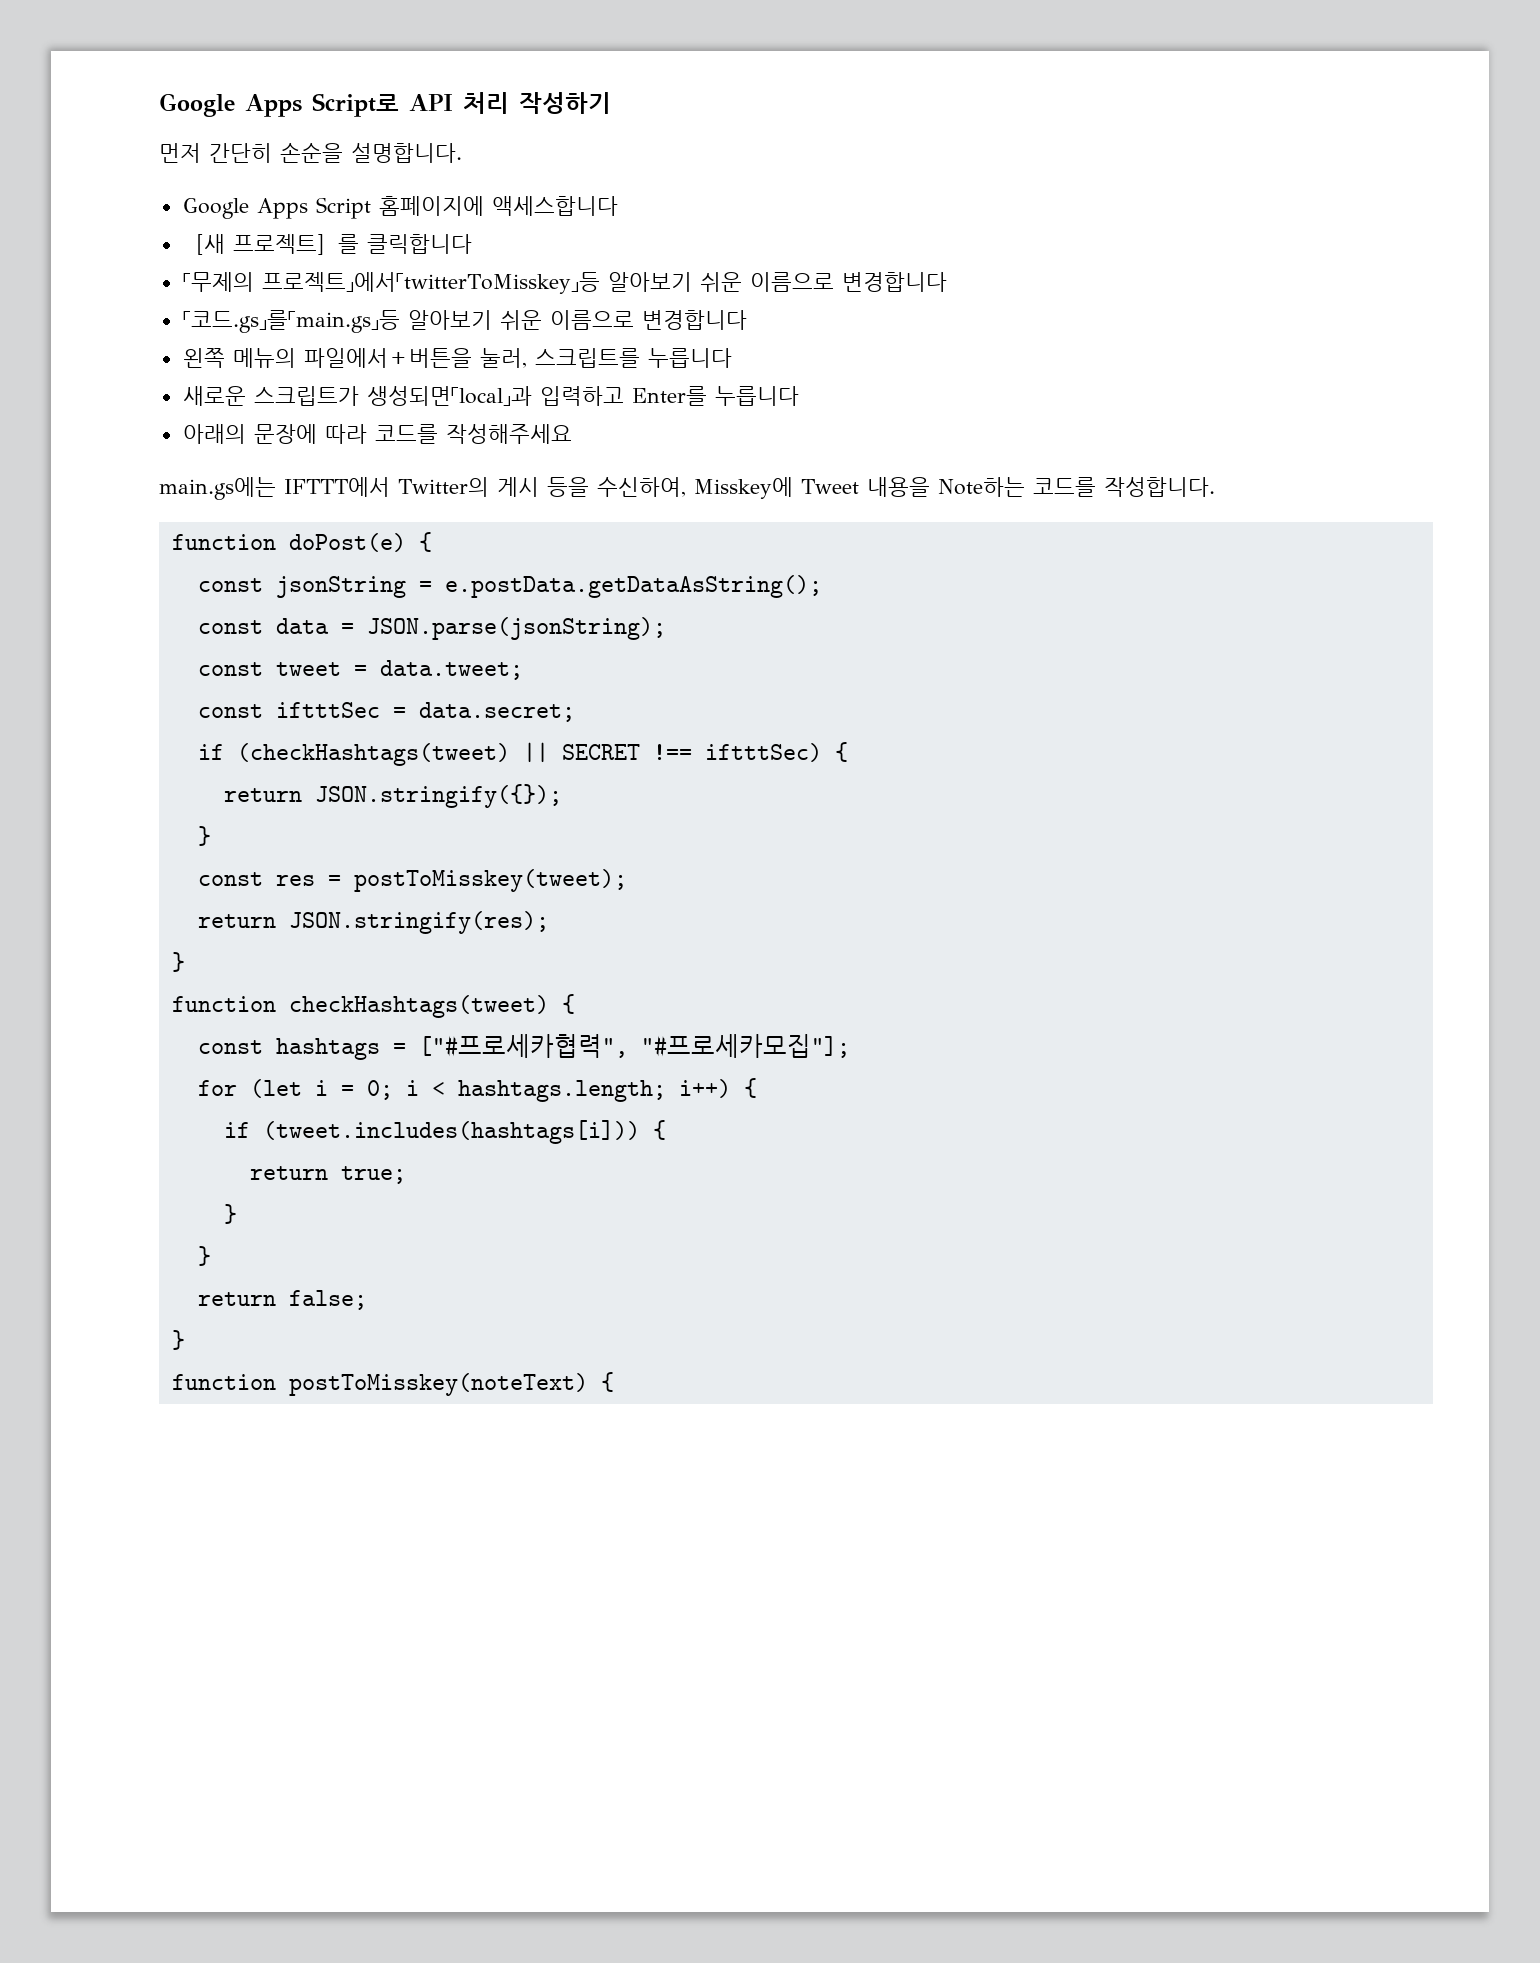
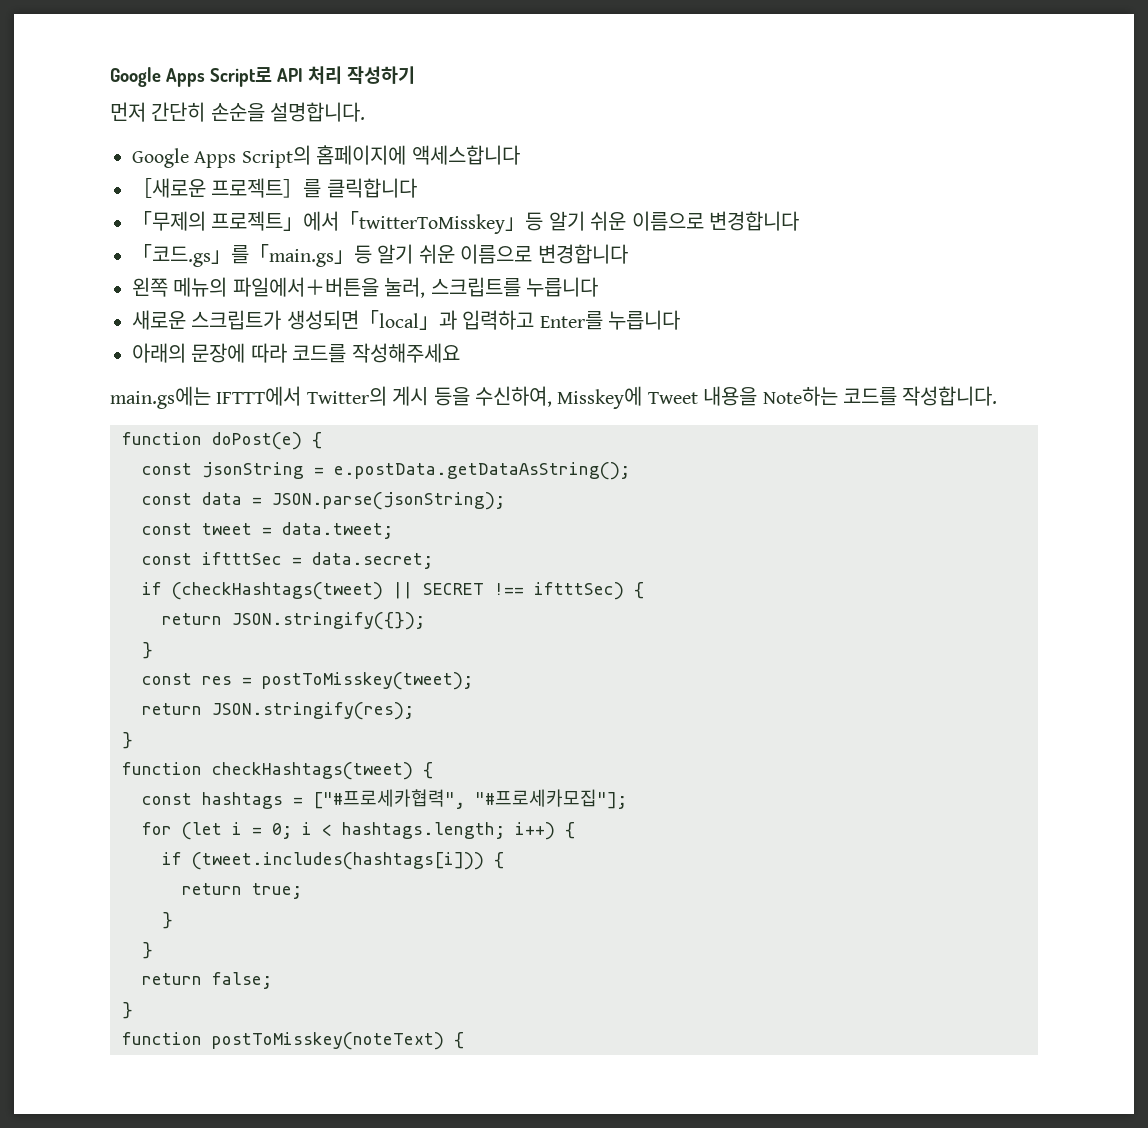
[315,197,371,219] Script -> [241,145,311,168] Script의
[203,234,225,254] 새 -> [152,178,206,198] 새로운
[607,272,692,292] 알아보기 -> [548,211,585,231] 알기
[407,310,492,330] 알아보기 -> [377,244,414,264] 알기

